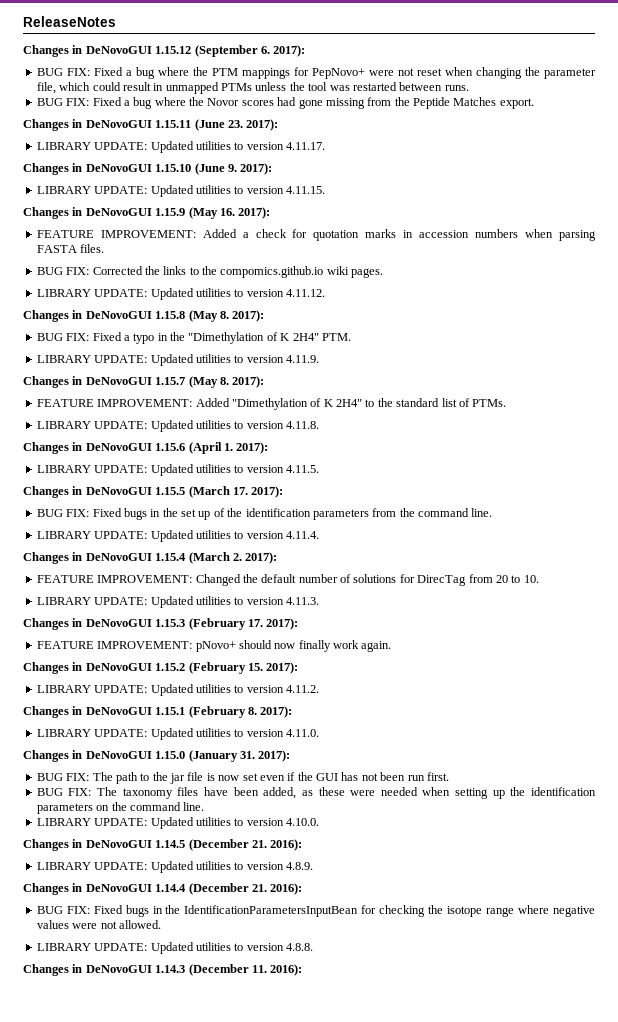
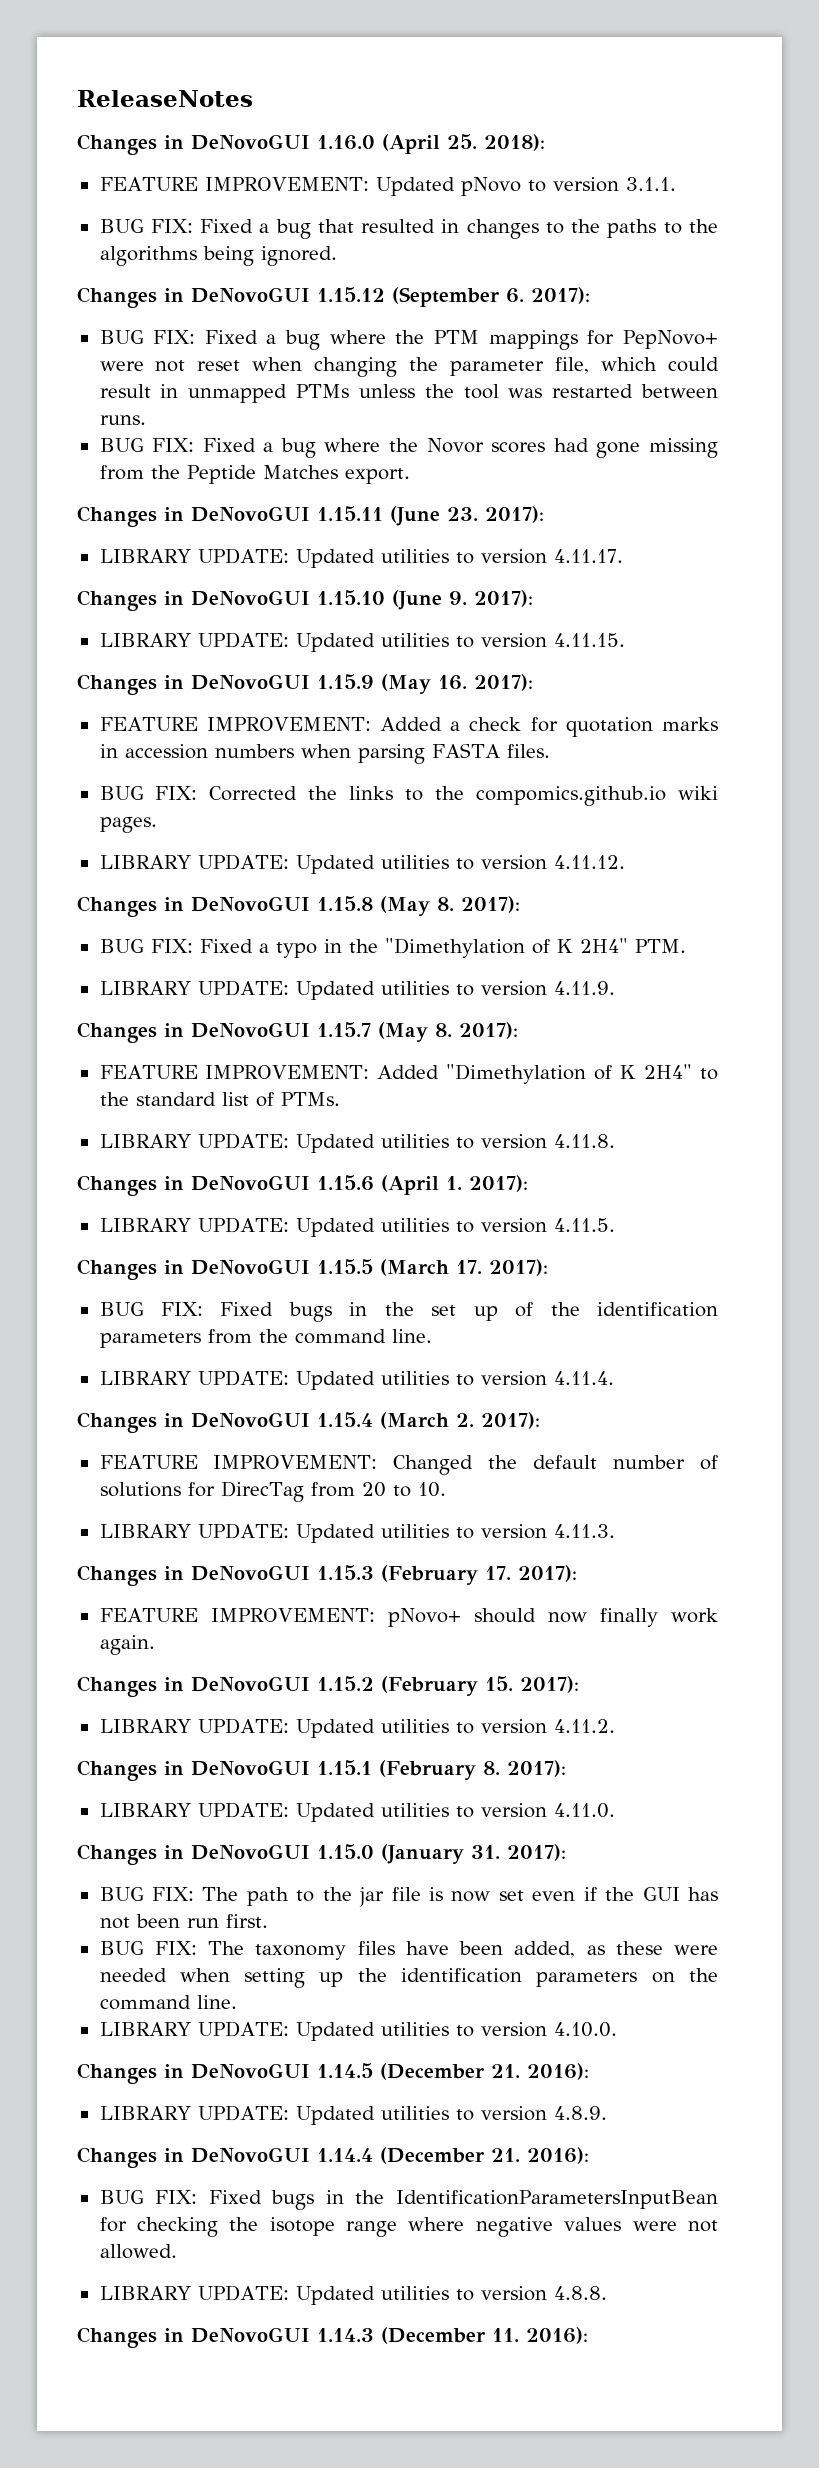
(116, 21) none -> [77,134,545,155] [99,177,676,196] [99,219,718,239] [99,246,337,266] // Changes in DeNovoGUI 1.16.0 (April 25. 2018): // FEATURE IMPROVEMENT: Updated pNovo to version 3.1.1. // BUG FIX: Fixed a bug that resulted in changes to the paths to the algorithms being ignored.

